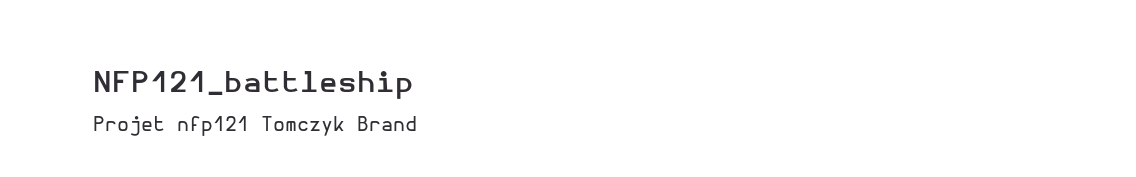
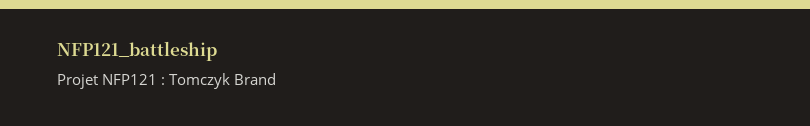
[177,116,249,136] nfp121 -> [102,74,166,85] NFP121 :

